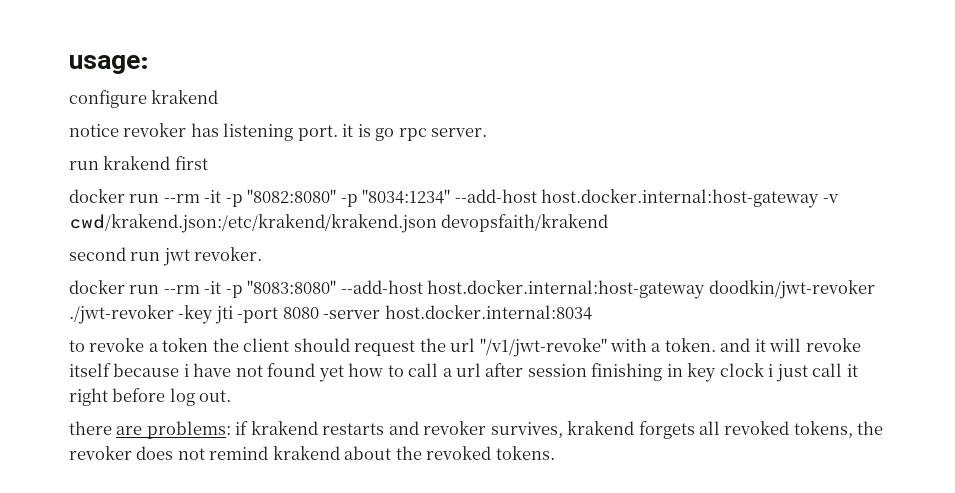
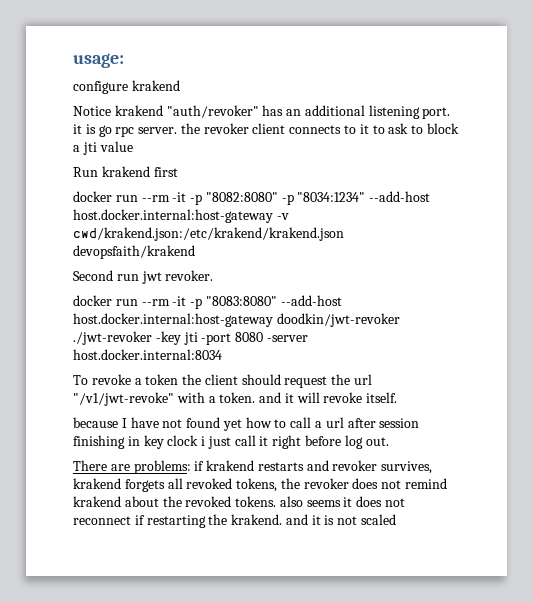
[69,123,219,137] notice revoker has -> [73,105,365,118] Notice krakend "auth/revoker" has an additional
[69,161,99,170] // run -> [180,123,459,134] [73,141,133,155] [73,167,98,177] the revoker client connects to it to ask to block a jti value // Run
[69,247,126,261] second -> [73,270,113,281] Second
[69,340,85,352] to -> [73,375,88,385] To
[69,363,189,377] itself because i -> [366,392,398,403] [73,417,127,428] itself. // because I
[69,421,112,435] there -> [73,460,107,471] There
(555, 453) none -> [279,496,406,507] [73,514,397,528] also seems it does not reconnect if restarting the krakend. and it is not scaled

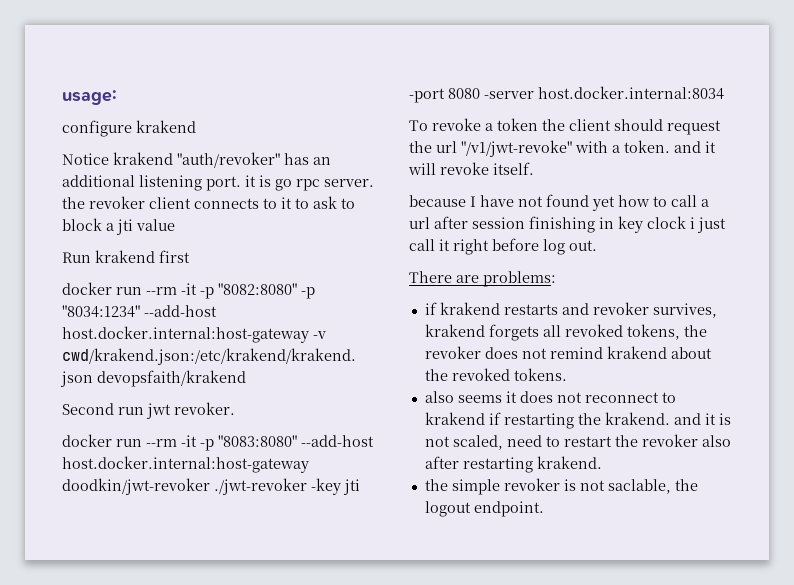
(191, 467) none -> (556, 279) //
(277, 501) none -> (567, 374) //
(131, 520) none -> [661,392,676,403] [424,412,485,425] to krakend
[361,514,397,525] scaled -> [452,434,731,450] [424,456,602,473] [424,478,698,495] [424,501,544,517] scaled, need to restart the revoker also after restarting krakend. // the simple revoker is not saclable, the logout endpoint.

